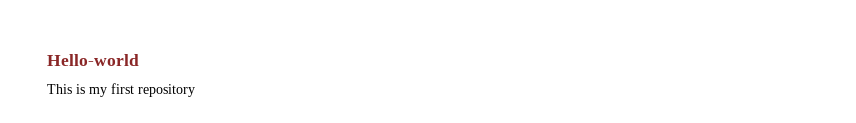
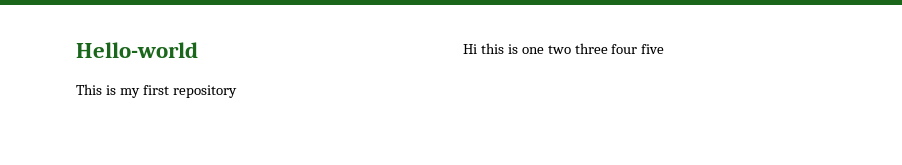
(195, 90) none -> [463,43,665,54] // Hi this is one two three four five

